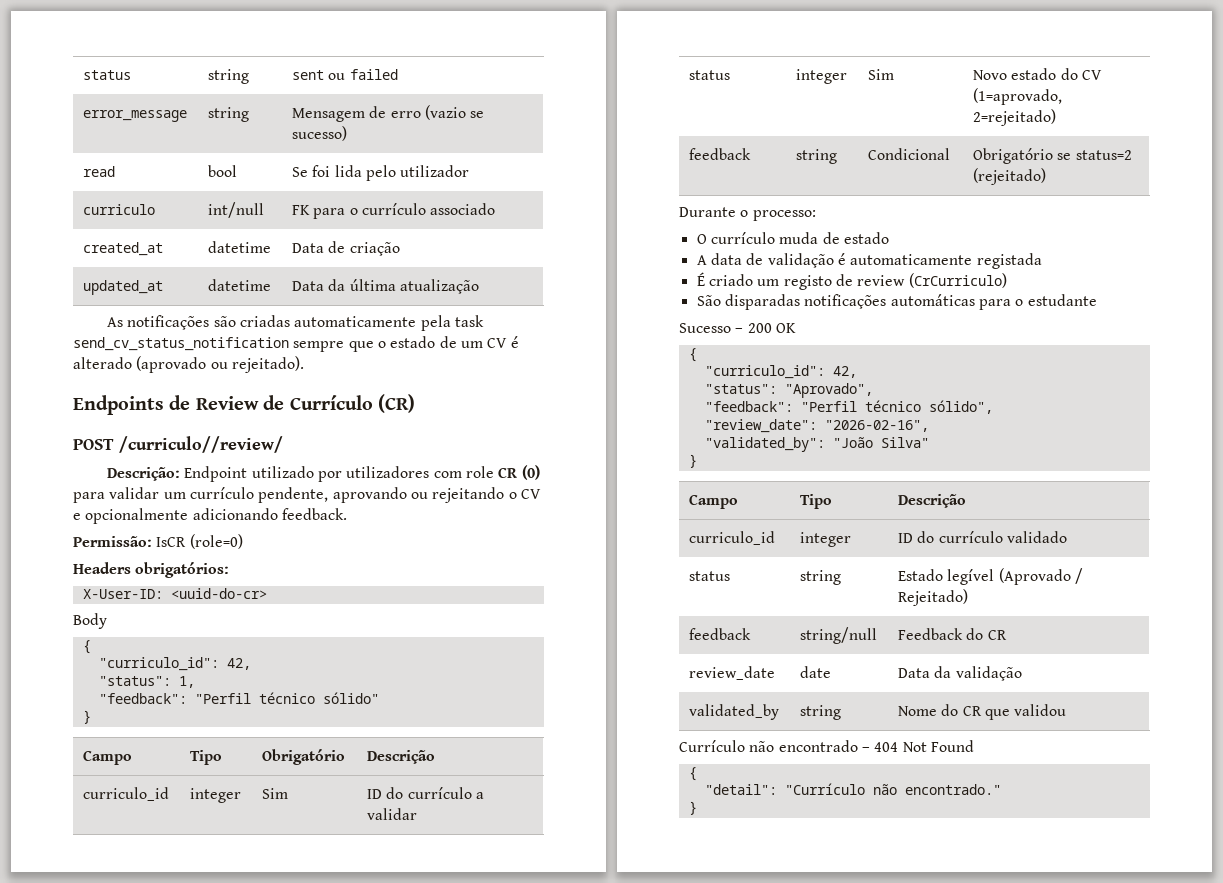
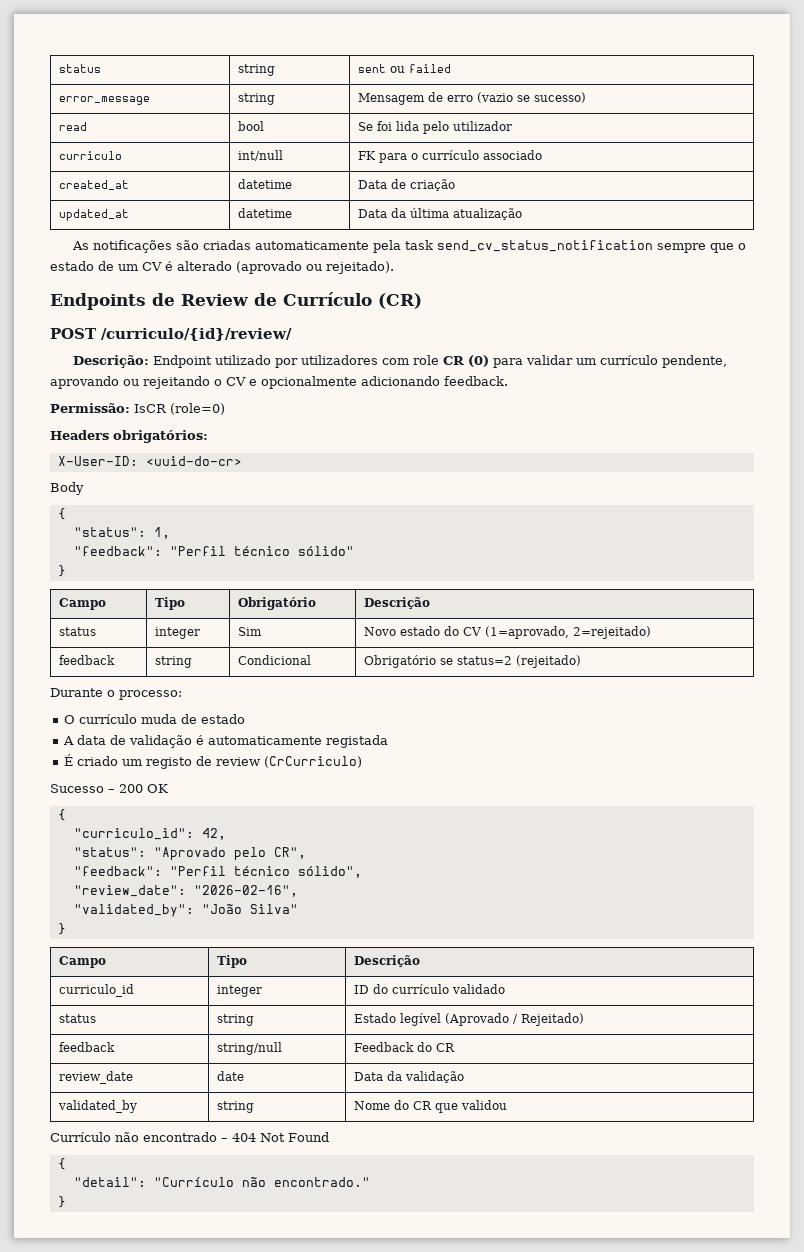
[119,436,283,453] /curriculo//review/ -> [101,328,292,341] /curriculo/{id}/review/
[98,657,251,671] // "curriculo_id": 42, -> (66, 514) none
[83,787,170,801] [190,788,242,803] [262,788,289,799] [367,787,485,799] [367,808,418,820] // curriculo_id | integer | Sim | ID do currículo a validar -> (430, 603) none
[696,294,1097,310] // São disparadas notificações automáticas para o estudante -> (363, 762) none
[784,383,873,398] "Aprovado", -> [153,847,306,861] "Aprovado pelo CR",

